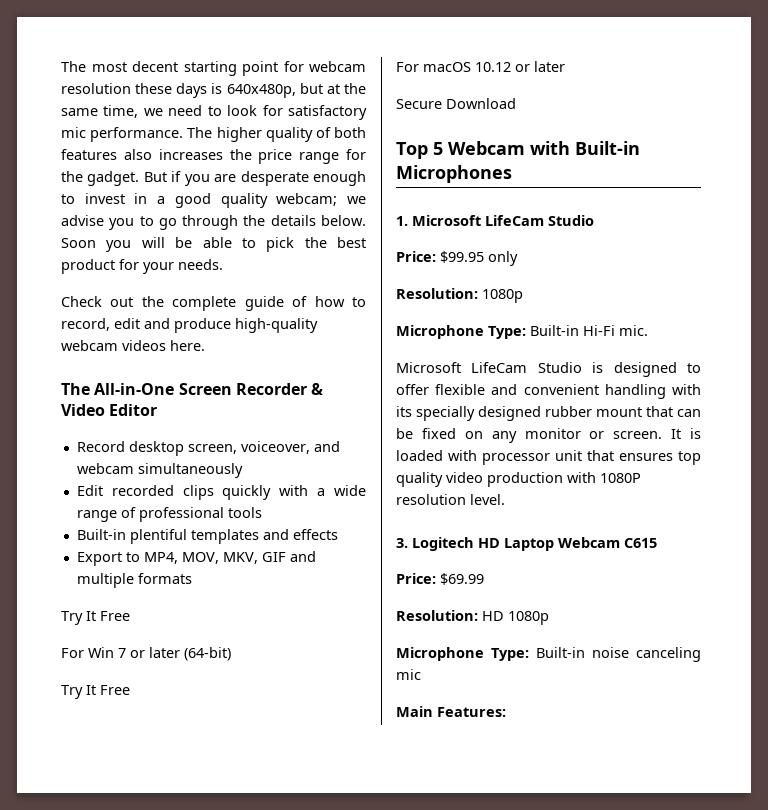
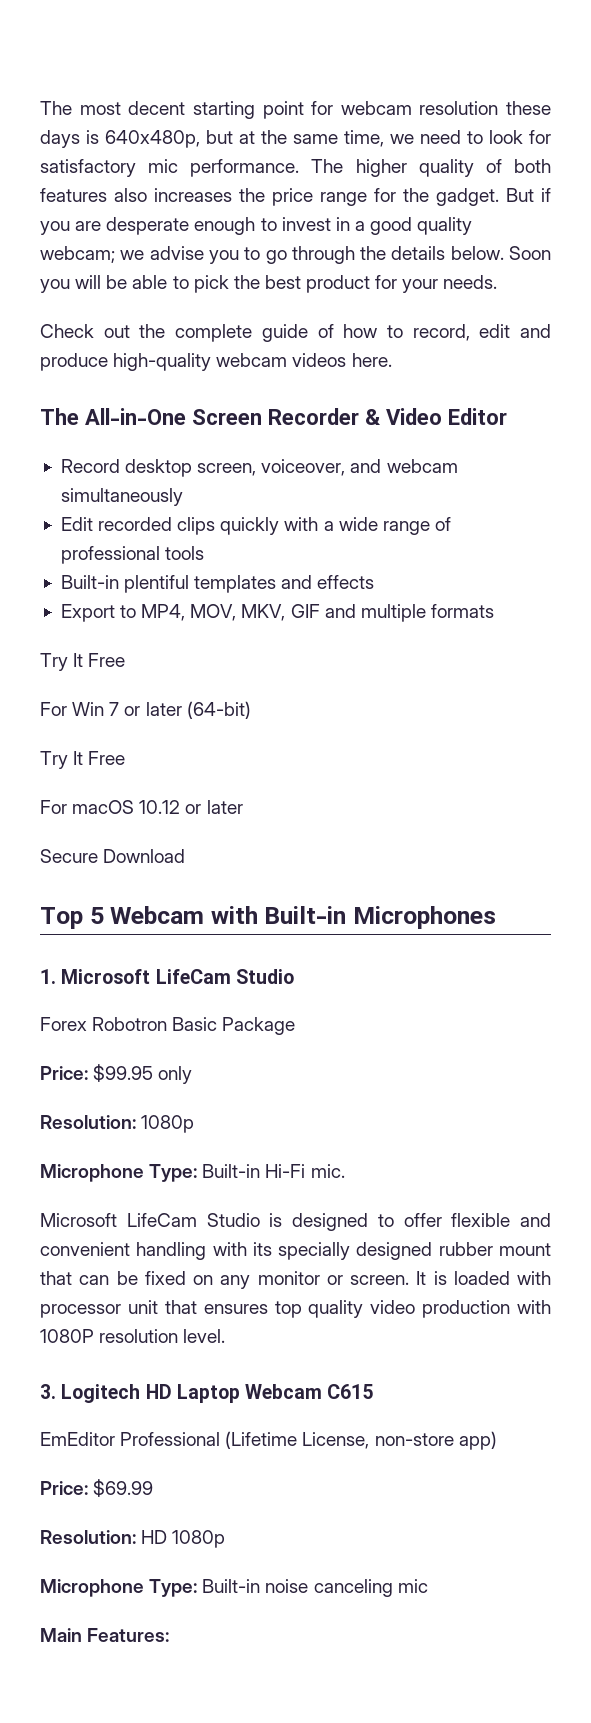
(594, 220) none -> [40,1017,296,1035] // Forex Robotron Basic Package
(657, 543) none -> [40,1431,497,1450] // EmEditor Professional (Lifetime License, non-store app)

